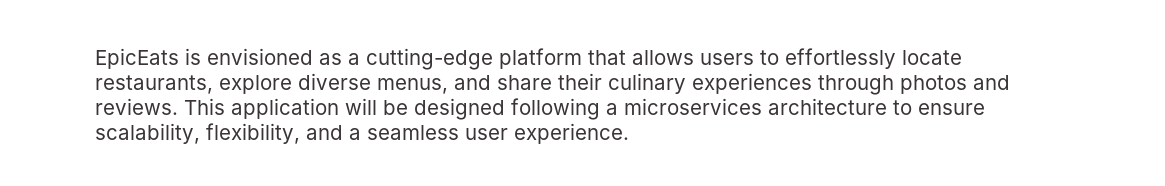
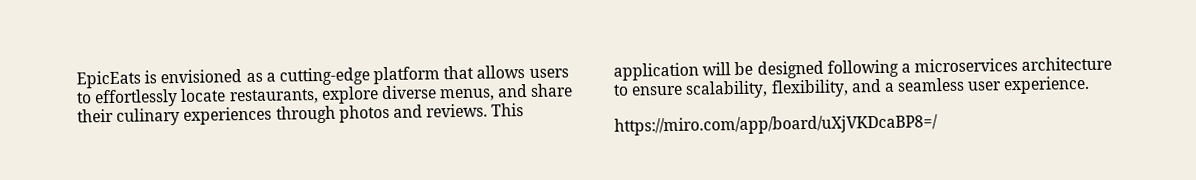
(629, 133) none -> [614,114,938,136] // https://miro.com/app/board/uXjVKDcaBP8=/

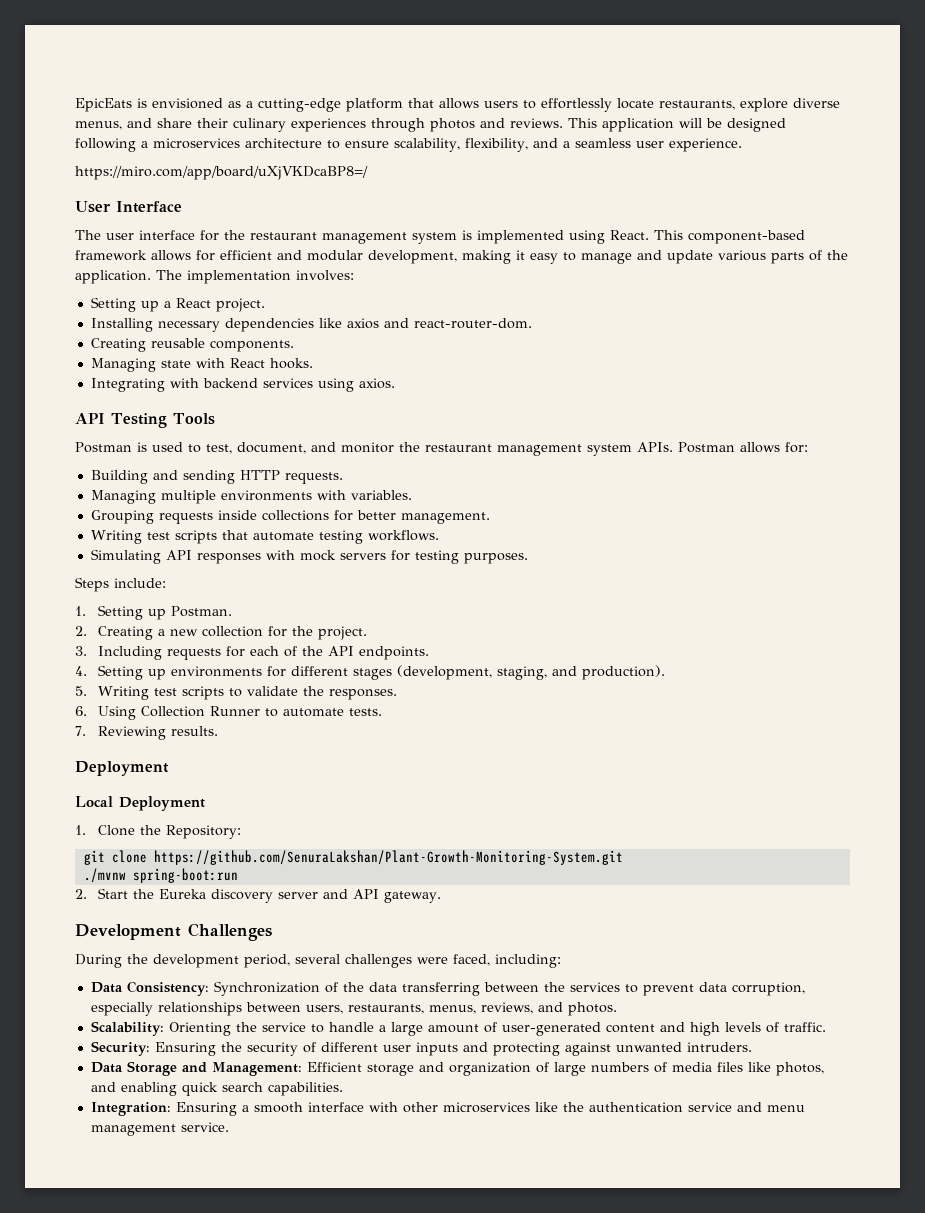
(938, 125) none -> [75,201,182,213] [75,230,805,244] [75,250,848,264] [75,270,354,284] [90,297,265,312] [90,318,532,332] [90,338,294,352] [90,358,313,372] [90,378,395,392] [75,413,215,428] [75,442,808,456] [90,470,343,484] [90,490,412,504] [90,510,490,524] [90,530,439,544] [90,549,528,564] [75,577,166,592] [75,605,233,620] [75,626,368,640] [75,646,430,660] [75,665,666,680] [75,686,398,700] [75,706,383,720] [75,726,219,740] [75,761,169,776] [75,796,205,811] [75,825,242,839] [83,850,623,865] [83,868,238,883] [75,888,442,903] [75,923,272,941] [75,954,561,968] [90,981,805,996] [90,1002,617,1016] [90,1021,826,1036] [90,1041,752,1056] [90,1061,824,1076] [90,1082,343,1096] [90,1102,805,1116] [90,1122,229,1136] // User Interface // The user interface for the restaurant management system is implemented using React. This component-based framework allows for efficient and modular development, making it easy to manage and update various parts of the application. The implementation involves: // Setting up a React project. // Installing necessary dependencies like axios and react-router-dom. // Creating reusable components. // Managing state with React hooks. // Integrating with backend services using axios. // API Testing Tools // Postman is used to test, document, and monitor the restaurant management system APIs. Postman allows for: // Building and sending HTTP requests. // Managing multiple environments with variables. // Grouping requests inside collections for better management. // Writing test scripts that automate testing workflows. // Simulating API responses with mock servers for testing purposes. // Steps include: // 1. Setting up Postman. // 2. Creating a new collection for the project. // 3. Including requests for each of the API endpoints. // 4. Setting up environments for different stages (development, staging, and production). // 5. Writing test scripts to validate the responses. // 6. Using Collection Runner to automate tests. // 7. Reviewing results. // Deployment // Local Deployment // 1. Clone the Repository: // git clone https://github.com/SenuraLakshan/Plant-Growth-Monitoring-System.git // ./mvnw spring-boot:run // 2. Start the Eureka discovery server and API gateway. // Development Challenges // During the development period, several challenges were faced, including: // Data Consistency: Synchronization of the data transferring between the services to prevent data corruption, especially relationships between users, restaurants, menus, reviews, and photos. // Scalability: Orienting the service to handle a large amount of user-generated content and high levels of traffic. // Security: Ensuring the security of different user inputs and protecting against unwanted intruders. // Data Storage and Management: Efficient storage and organization of large numbers of media files like photos, and enabling quick search capabilities. // Integration: Ensuring a smooth interface with other microservices like the authentication service and menu management service.

